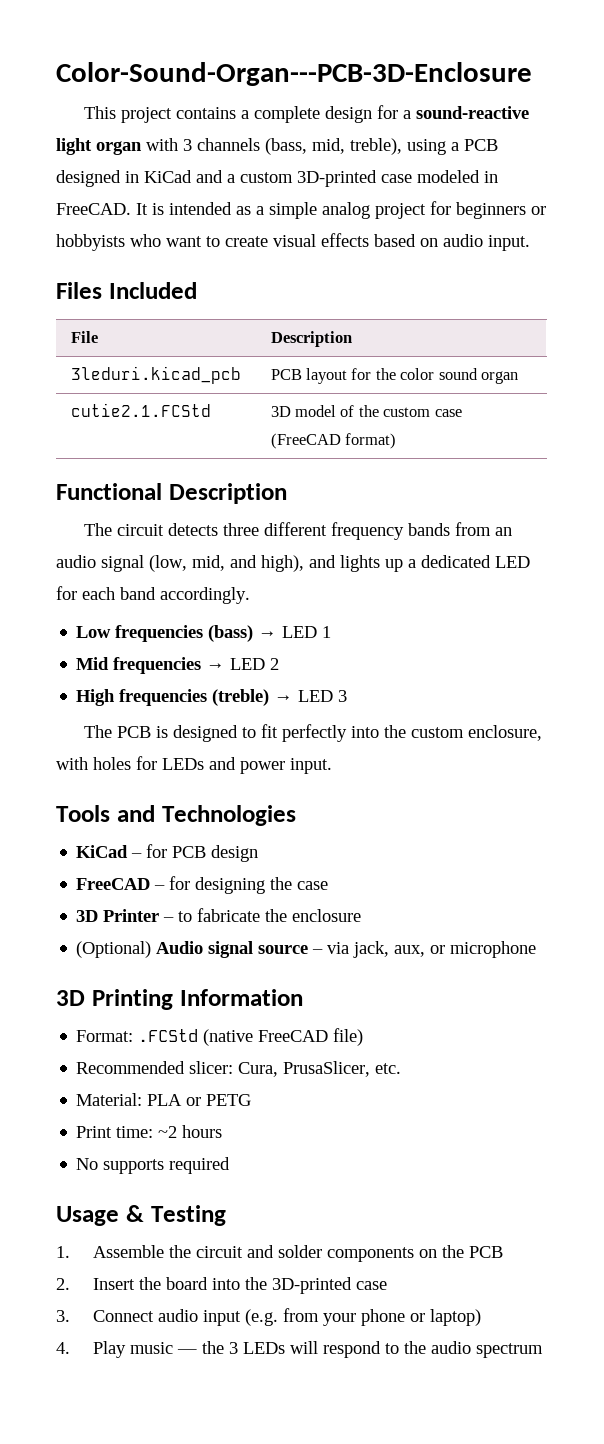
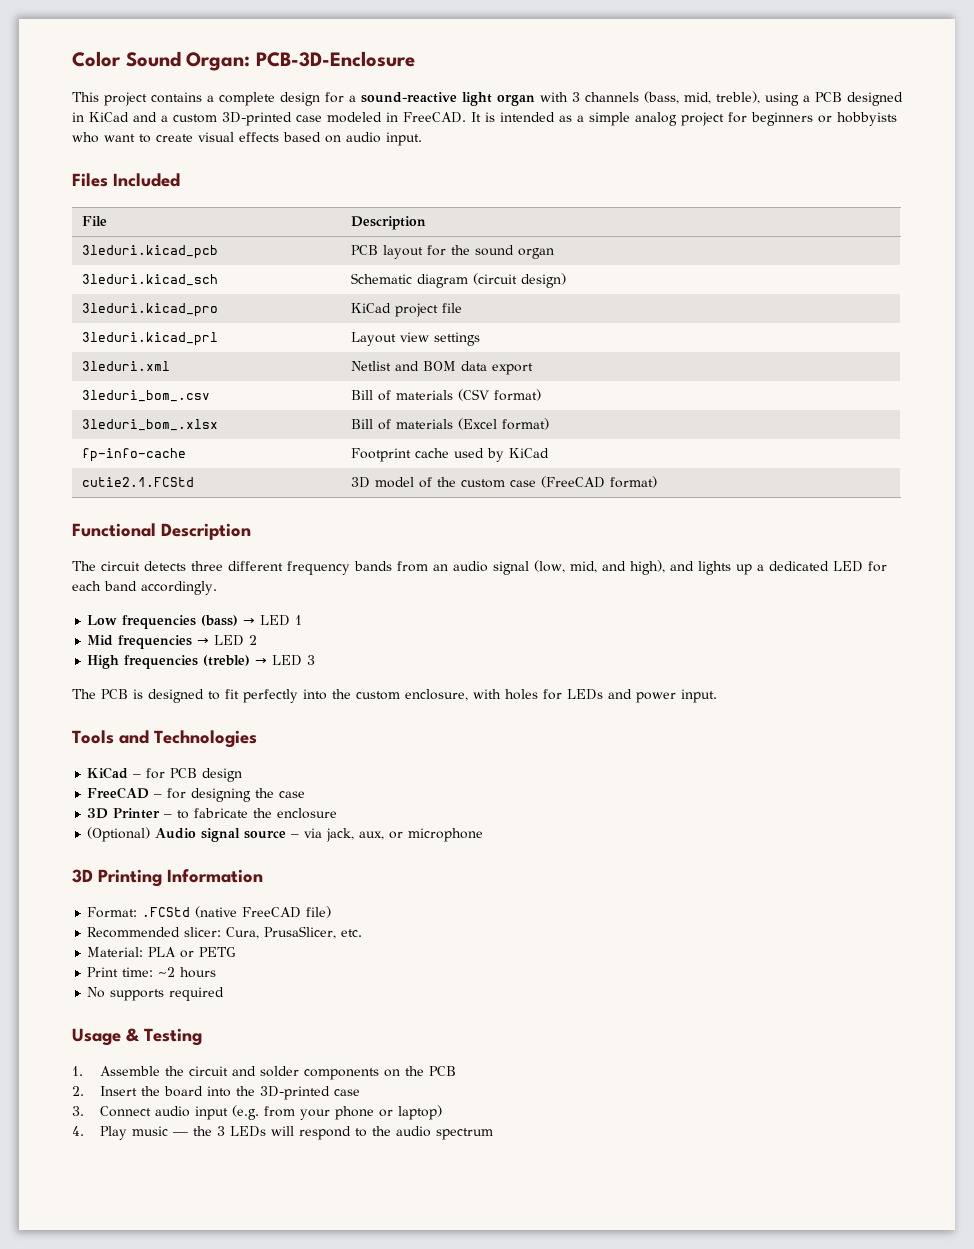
[56,62,532,86] Color-Sound-Organ---PCB-3D-Enclosure -> [72,51,415,71] Color Sound Organ: PCB-3D-Enclosure
[400,368,435,380] color -> (471, 250) none
(519, 377) none -> [82,274,219,286] [351,273,567,288] [82,303,219,317] [351,303,463,317] [82,332,219,346] [351,332,481,346] [82,361,171,371] [351,361,534,375] [82,390,211,402] [351,389,542,401] [82,419,219,431] [351,418,550,430] [82,448,187,462] [351,448,550,462] // 3leduri.kicad_sch | Schematic diagram (circuit design) // 3leduri.kicad_pro | KiCad project file // 3leduri.kicad_prl | Layout view settings // 3leduri.xml | Netlist and BOM data export // 3leduri_bom_.csv | Bill of materials (CSV format) // 3leduri_bom_.xlsx | Bill of materials (Excel format) // fp-info-cache | Footprint cache used by KiCad

